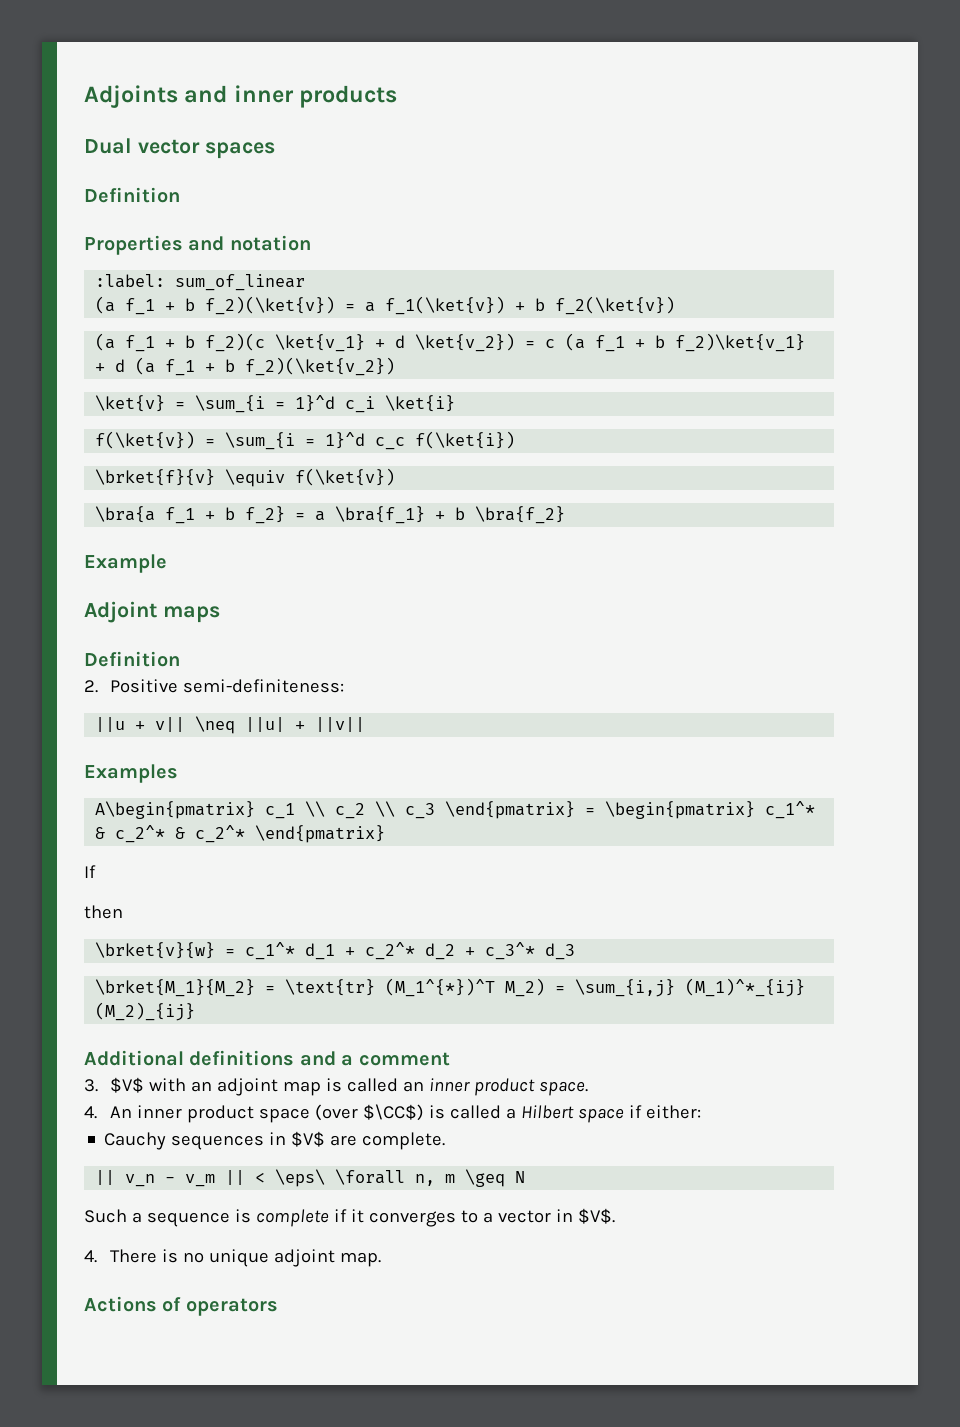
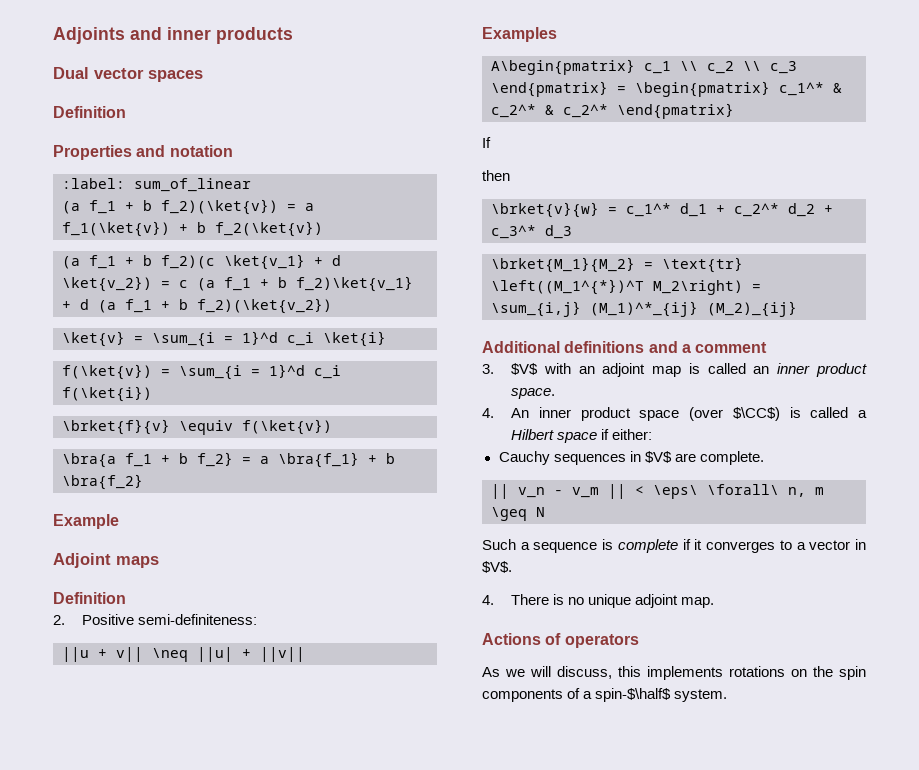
[375,437,406,450] c_c -> [314,365,341,379] c_i
[385,978,546,997] (M_1^{*})^T M_2) -> [491,279,743,295] \left((M_1^{*})^T M_2\right)
[335,1169,406,1185] \forall -> [707,484,779,495] \forall\
(278, 1307) none -> [482,666,866,680] [482,688,728,702] // As we will discuss, this implements rotations on the spin components of a spin-$\half$ system.

